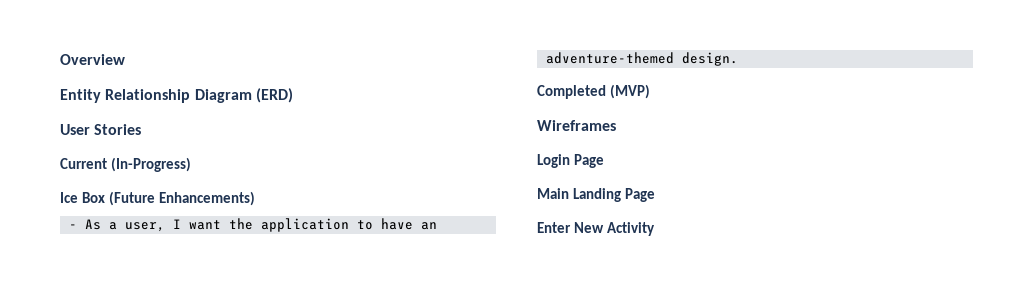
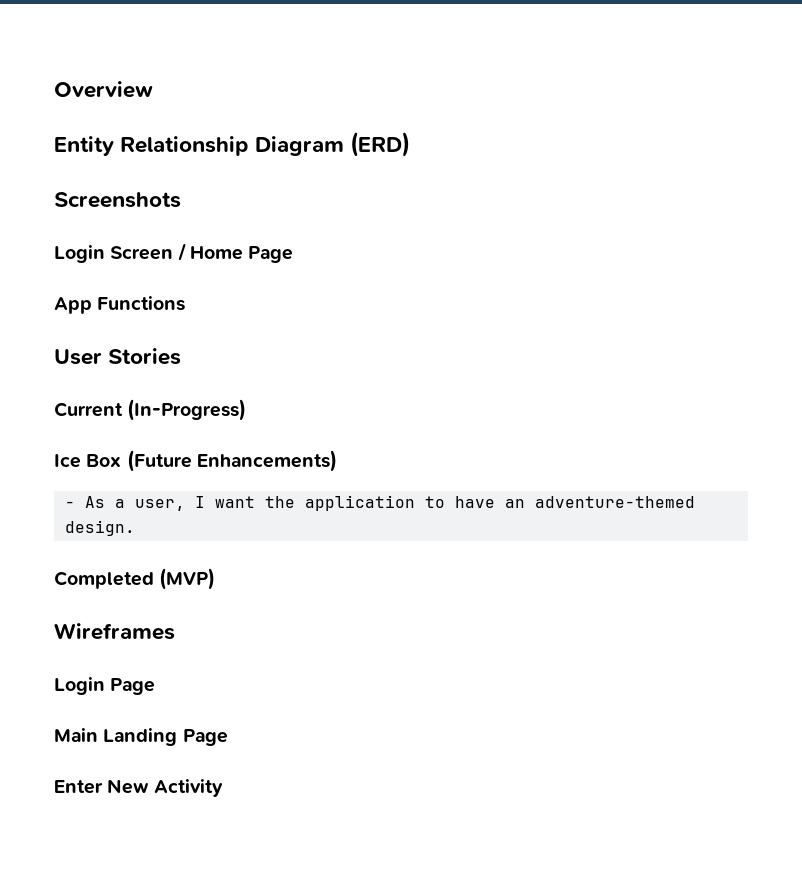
(293, 95) none -> [54,192,181,208] [54,243,294,263] [54,296,186,314] // Screenshots // Login Screen / Home Page // App Functions

